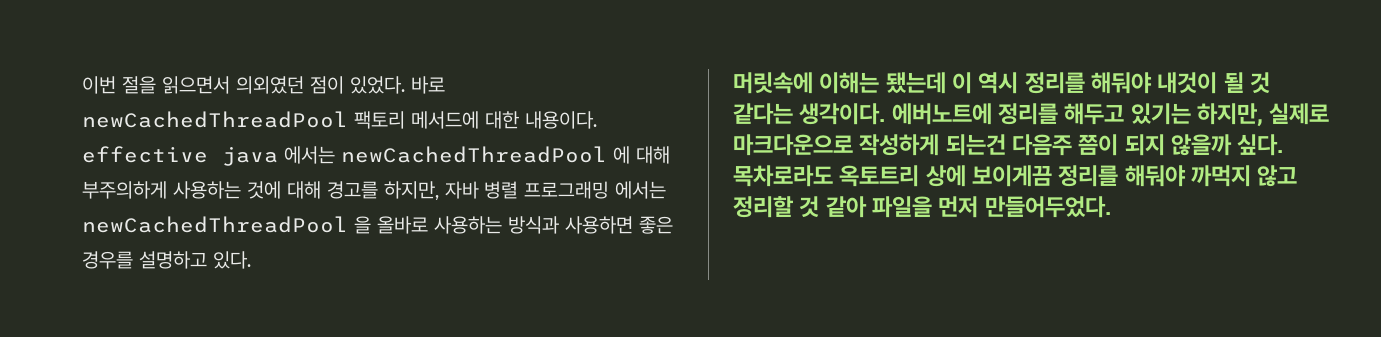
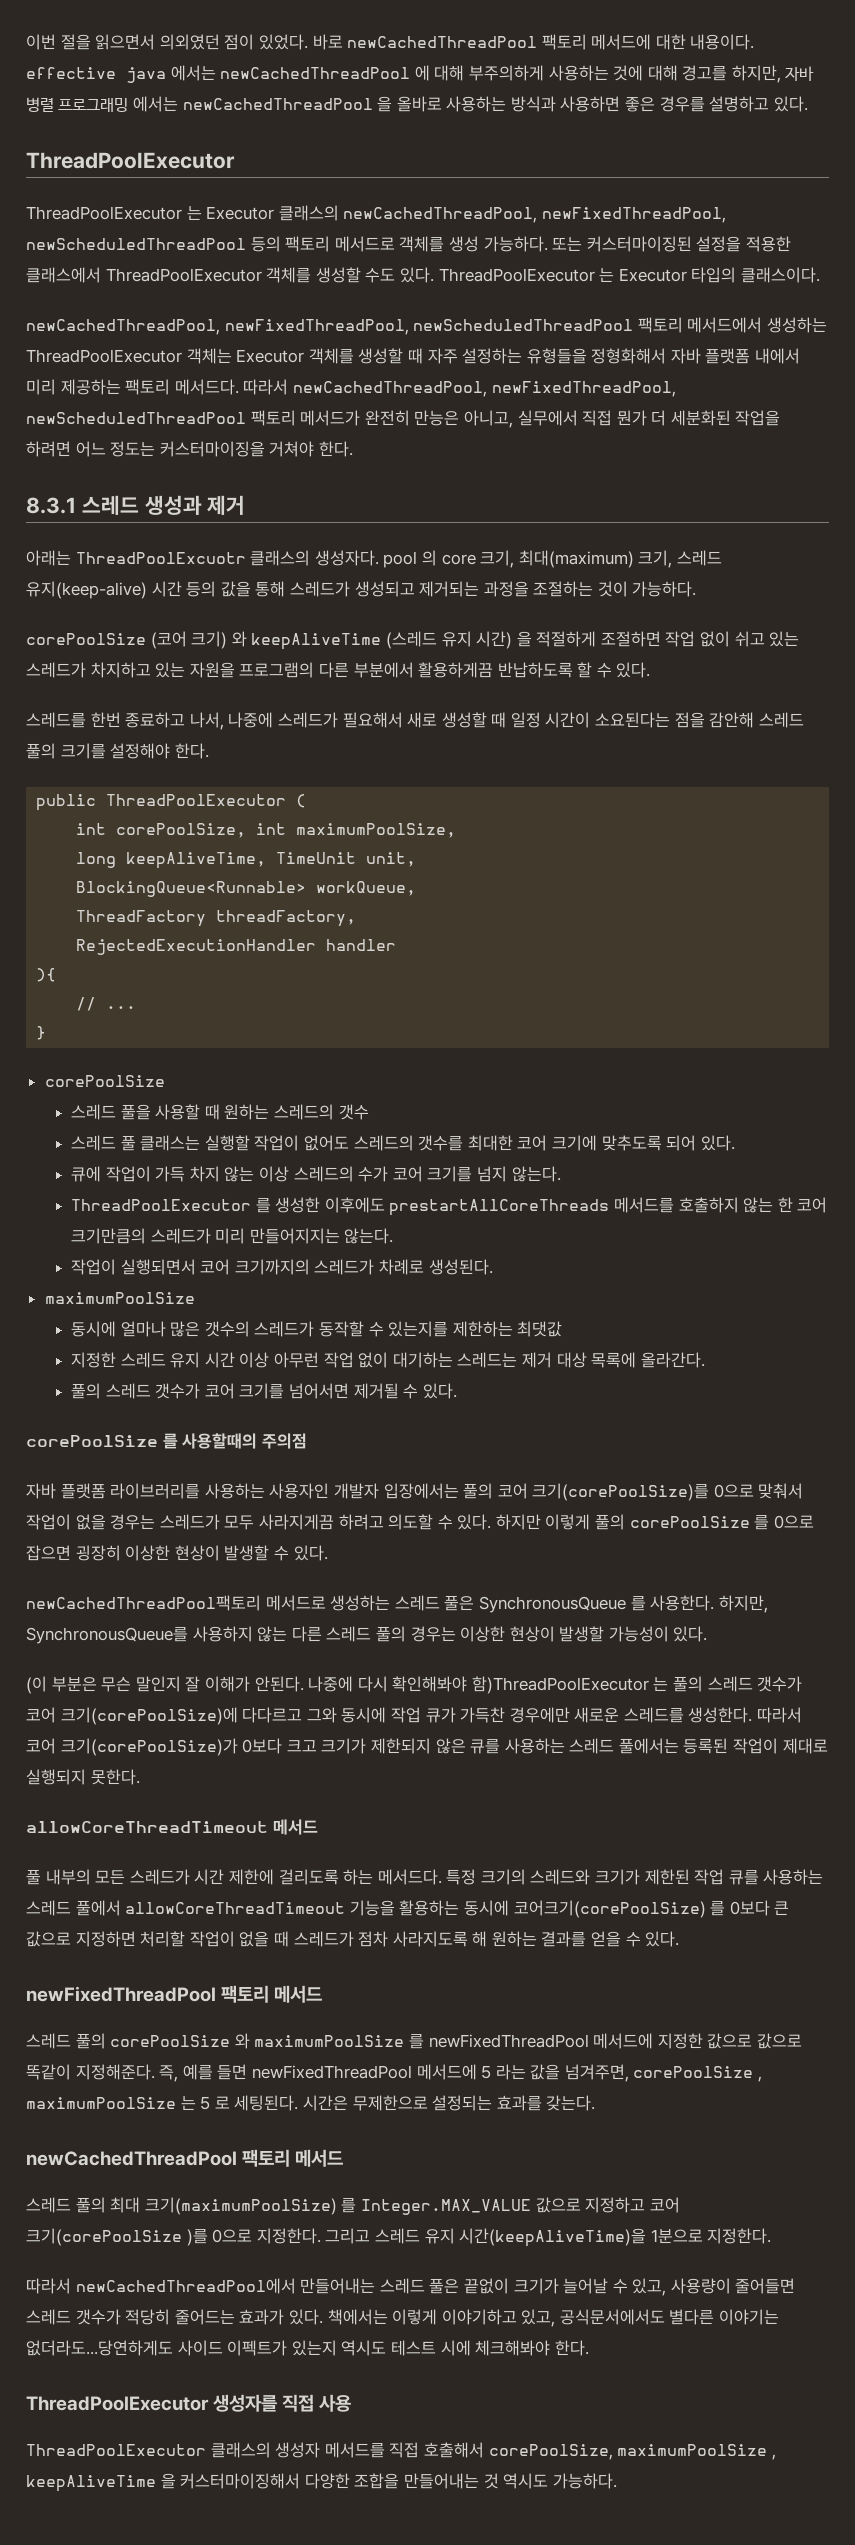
[733,72,1271,94] [733,103,1330,127] [733,134,1284,156] [733,165,1298,187] [733,196,1111,218] 머릿속에 이해는 됐는데 이 역시 정리를 해둬야 내것이 될 것 같다는 생각이다. 에버노트에 정리를 해두고 있기는 하지만, 실제로 마크다운으로 작성하게 되는건 다음주 쯤이 되지 않을까 싶다. 목차로라도 옥토트리 상에 보이게끔 정리를 해둬야 까먹지 않고 정리할 것 같아 파일을 먼저 만들어두었다. -> [26,152,235,169] [26,205,726,223] [26,236,791,252] [26,267,820,283] [26,317,827,335] [26,348,801,364] [26,379,676,397] [26,410,781,428] [26,441,353,457] [26,495,246,515] [26,550,722,568] [26,581,697,599] [26,631,800,650] [26,662,651,678] [26,712,804,730] [26,743,209,759] [36,794,307,811] [76,823,457,838] [76,852,417,869] [76,881,417,897] [76,910,357,927] [76,939,397,955] [36,968,57,982] [76,997,137,1011] [36,1026,47,1040] [44,1075,165,1087] [71,1104,369,1120] [71,1135,735,1151] [71,1166,561,1182] [71,1197,828,1216] [71,1228,394,1244] [71,1259,493,1275] [44,1292,195,1304] [71,1321,563,1337] [71,1352,705,1368] [71,1383,457,1399] [26,1433,307,1449] [26,1483,804,1501] [26,1514,814,1530] [26,1545,328,1561] [26,1595,768,1613] [26,1626,708,1644] [26,1676,803,1694] [26,1707,803,1725] [26,1738,828,1756] [26,1769,140,1785] [26,1819,318,1835] [26,1869,824,1885] [26,1900,790,1918] [26,1931,680,1947] [26,1985,323,2003] [26,2033,802,2049] [26,2064,763,2082] [26,2095,596,2111] [26,2149,344,2167] [26,2197,680,2215] [26,2228,772,2247] [26,2278,796,2296] [26,2309,780,2327] [26,2340,589,2356] [26,2394,352,2412] [26,2442,776,2460] [26,2473,617,2492] ThreadPoolExecutor // ThreadPoolExecutor 는 Executor 클래스의 newCachedThreadPool, newFixedThreadPool, newScheduledThreadPool 등의 팩토리 메서드로 객체를 생성 가능하다. 또는 커스터마이징된 설정을 적용한 클래스에서 ThreadPoolExecutor 객체를 생성할 수도 있다. ThreadPoolExecutor 는 Executor 타입의 클래스이다. // newCachedThreadPool, newFixedThreadPool, newScheduledThreadPool 팩토리 메서드에서 생성하는 ThreadPoolExecutor 객체는 Executor 객체를 생성할 때 자주 설정하는 유형들을 정형화해서 자바 플랫폼 내에서 미리 제공하는 팩토리 메서드다. 따라서 newCachedThreadPool, newFixedThreadPool, newScheduledThreadPool 팩토리 메서드가 완전히 만능은 아니고, 실무에서 직접 뭔가 더 세분화된 작업을 하려면 어느 정도는 커스터마이징을 거쳐야 한다. // 8.3.1 스레드 생성과 제거 // 아래는 ThreadPoolExcuotr 클래스의 생성자다. pool 의 core 크기, 최대(maximum) 크기, 스레드 유지(keep-alive) 시간 등의 값을 통해 스레드가 생성되고 제거되는 과정을 조절하는 것이 가능하다. // corePoolSize (코어 크기) 와 keepAliveTime (스레드 유지 시간) 을 적절하게 조절하면 작업 없이 쉬고 있는 스레드가 차지하고 있는 자원을 프로그램의 다른 부분에서 활용하게끔 반납하도록 할 수 있다. // 스레드를 한번 종료하고 나서, 나중에 스레드가 필요해서 새로 생성할 때 일정 시간이 소요된다는 점을 감안해 스레드 풀의 크기를 설정해야 한다. // public ThreadPoolExecutor ( // int corePoolSize, int maximumPoolSize, // long keepAliveTime, TimeUnit unit, // BlockingQueue<Runnable> workQueue, // ThreadFactory threadFactory, // RejectedExecutionHandler handler // ){ // // ... // } // corePoolSize // 스레드 풀을 사용할 때 원하는 스레드의 갯수 // 스레드 풀 클래스는 실행할 작업이 없어도 스레드의 갯수를 최대한 코어 크기에 맞추도록 되어 있다. // 큐에 작업이 가득 차지 않는 이상 스레드의 수가 코어 크기를 넘지 않는다. // ThreadPoolExecutor 를 생성한 이후에도 prestartAllCoreThreads 메서드를 호출하지 않는 한 코어 크기만큼의 스레드가 미리 만들어지지는 않는다. // 작업이 실행되면서 코어 크기까지의 스레드가 차례로 생성된다. // maximumPoolSize // 동시에 얼마나 많은 갯수의 스레드가 동작할 수 있는지를 제한하는 최댓값 // 지정한 스레드 유지 시간 이상 아무런 작업 없이 대기하는 스레드는 제거 대상 목록에 올라간다. // 풀의 스레드 갯수가 코어 크기를 넘어서면 제거될 수 있다. // corePoolSize 를 사용할때의 주의점 // 자바 플랫폼 라이브러리를 사용하는 사용자인 개발자 입장에서는 풀의 코어 크기(corePoolSize)를 0으로 맞춰서 작업이 없을 경우는 스레드가 모두 사라지게끔 하려고 의도할 수 있다. 하지만 이렇게 풀의 corePoolSize 를 0으로 잡으면 굉장히 이상한 현상이 발생할 수 있다. // newCachedThreadPool팩토리 메서드로 생성하는 스레드 풀은 SynchronousQueue 를 사용한다. 하지만, SynchronousQueue를 사용하지 않는 다른 스레드 풀의 경우는 이상한 현상이 발생할 가능성이 있다. // (이 부분은 무슨 말인지 잘 이해가 안된다. 나중에 다시 확인해봐야 함)ThreadPoolExecutor 는 풀의 스레드 갯수가 코어 크기(corePoolSize)에 다다르고 그와 동시에 작업 큐가 가득찬 경우에만 새로운 스레드를 생성한다. 따라서 코어 크기(corePoolSize)가 0보다 크고 크기가 제한되지 않은 큐를 사용하는 스레드 풀에서는 등록된 작업이 제대로 실행되지 못한다. // allowCoreThreadTimeout 메서드 // 풀 내부의 모든 스레드가 시간 제한에 걸리도록 하는 메서드다. 특정 크기의 스레드와 크기가 제한된 작업 큐를 사용하는 스레드 풀에서 allowCoreThreadTimeout 기능을 활용하는 동시에 코어크기(corePoolSize) 를 0보다 큰 값으로 지정하면 처리할 작업이 없을 때 스레드가 점차 사라지도록 해 원하는 결과를 얻을 수 있다. // newFixedThreadPool 팩토리 메서드 // 스레드 풀의 corePoolSize 와 maximumPoolSize 를 newFixedThreadPool 메서드에 지정한 값으로 값으로 똑같이 지정해준다. 즉, 예를 들면 newFixedThreadPool 메서드에 5 라는 값을 넘겨주면, corePoolSize , maximumPoolSize 는 5 로 세팅된다. 시간은 무제한으로 설정되는 효과를 갖는다. // newCachedThreadPool 팩토리 메서드 // 스레드 풀의 최대 크기(maximumPoolSize) 를 Integer.MAX_VALUE 값으로 지정하고 코어 크기(corePoolSize )를 0으로 지정한다. 그리고 스레드 유지 시간(keepAliveTime)을 1분으로 지정한다. // 따라서 newCachedThreadPool에서 만들어내는 스레드 풀은 끝없이 크기가 늘어날 수 있고, 사용량이 줄어들면 스레드 갯수가 적당히 줄어드는 효과가 있다. 책에서는 이렇게 이야기하고 있고, 공식문서에서도 별다른 이야기는 없더라도...당연하게도 사이드 이펙트가 있는지 역시도 테스트 시에 체크해봐야 한다. // ThreadPoolExecutor 생성자를 직접 사용 // ThreadPoolExecutor 클래스의 생성자 메서드를 직접 호출해서 corePoolSize, maximumPoolSize , keepAliveTime 을 커스터마이징해서 다양한 조합을 만들어내는 것 역시도 가능하다.

